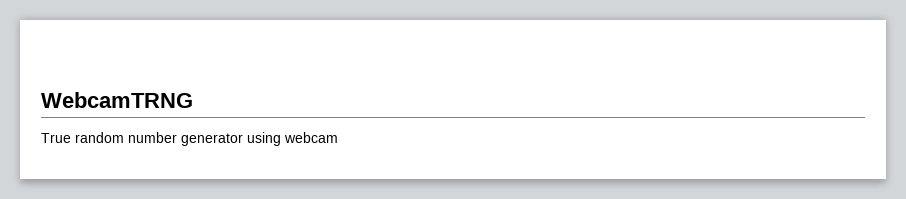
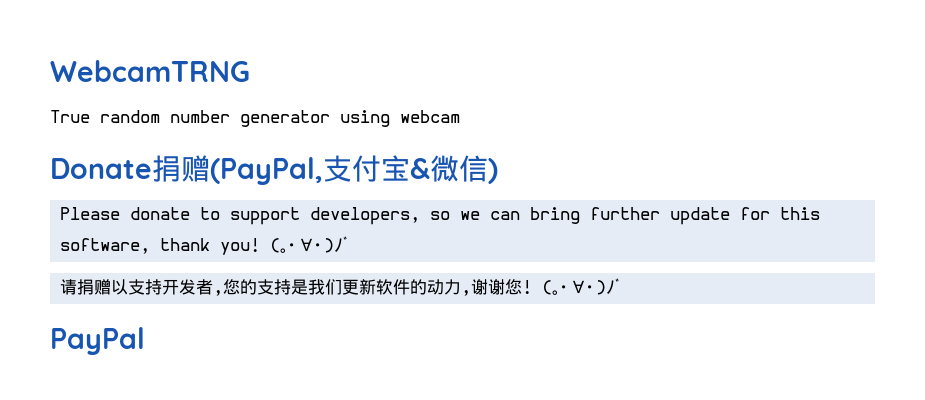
(338, 137) none -> [50,155,498,185] [60,207,821,225] [60,236,353,255] [60,278,625,296] [50,327,145,355] // Donate捐赠(PayPal,支付宝&微信) // Please donate to support developers, so we can bring further update for this software, thank you! (｡･∀･)ﾉﾞ // 请捐赠以支持开发者,您的支持是我们更新软件的动力,谢谢您! (｡･∀･)ﾉﾞ // PayPal

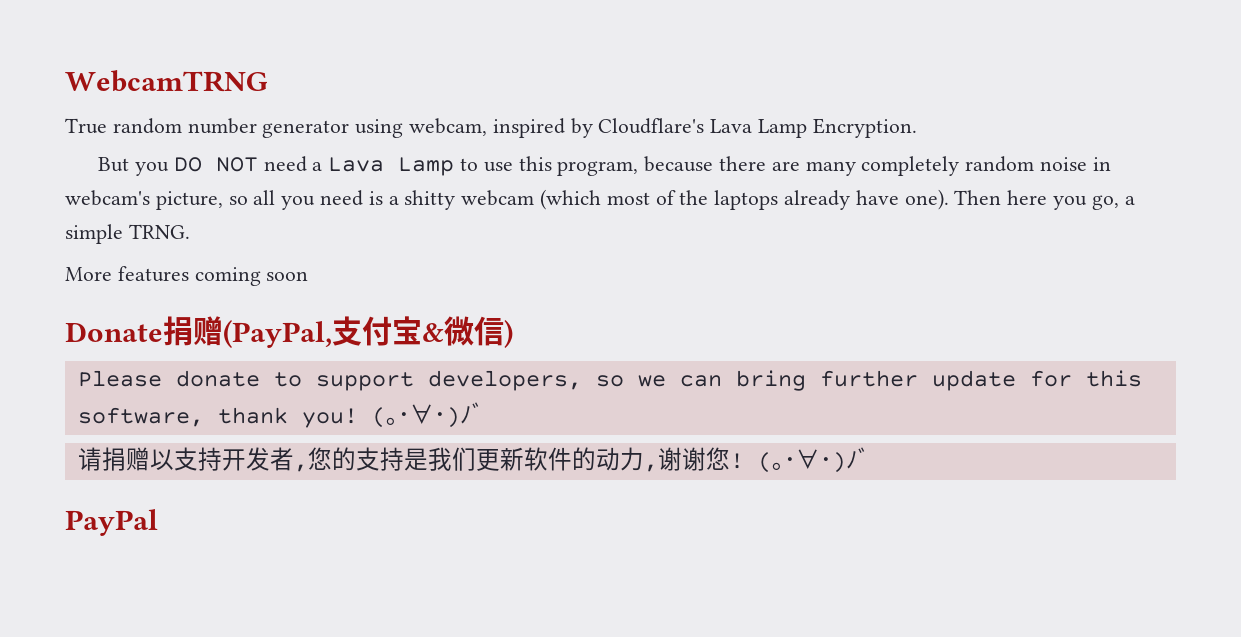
[400,110,460,123] webcam -> [409,118,917,138] [98,156,1111,176] [65,189,1135,210] [65,224,190,244] [65,266,309,286] webcam, inspired by Cloudflare's Lava Lamp Encryption. // But you DO NOT need a Lava Lamp to use this program, because there are many completely random noise in webcam's picture, so all you need is a shitty webcam (which most of the laptops already have one). Then here you go, a simple TRNG. // More features coming soon

